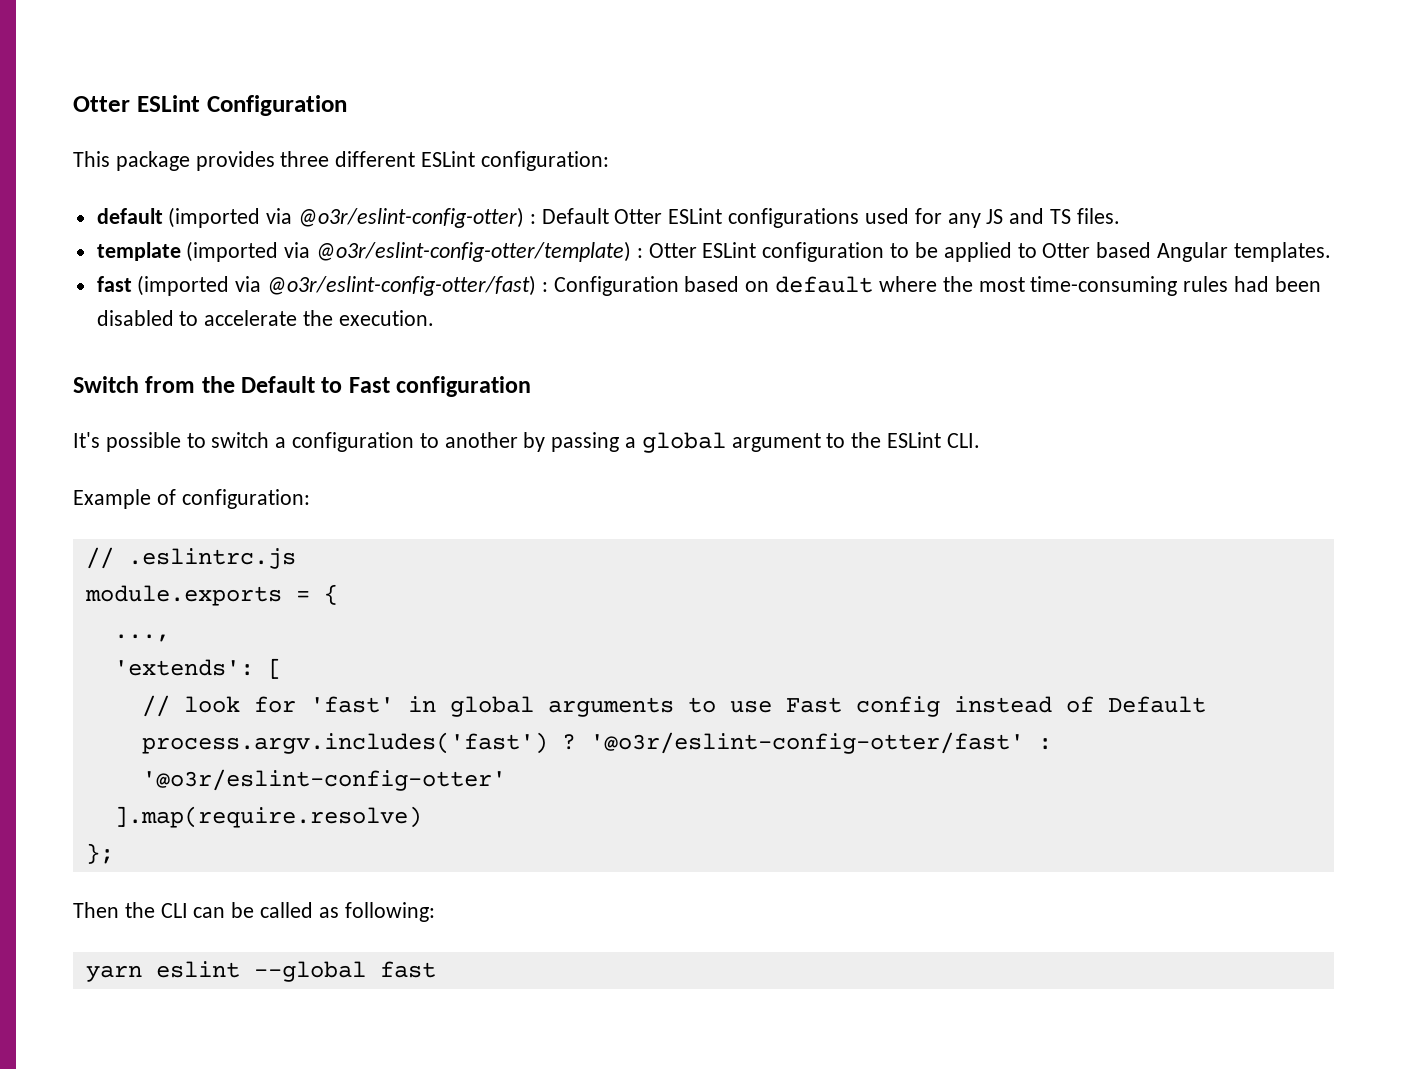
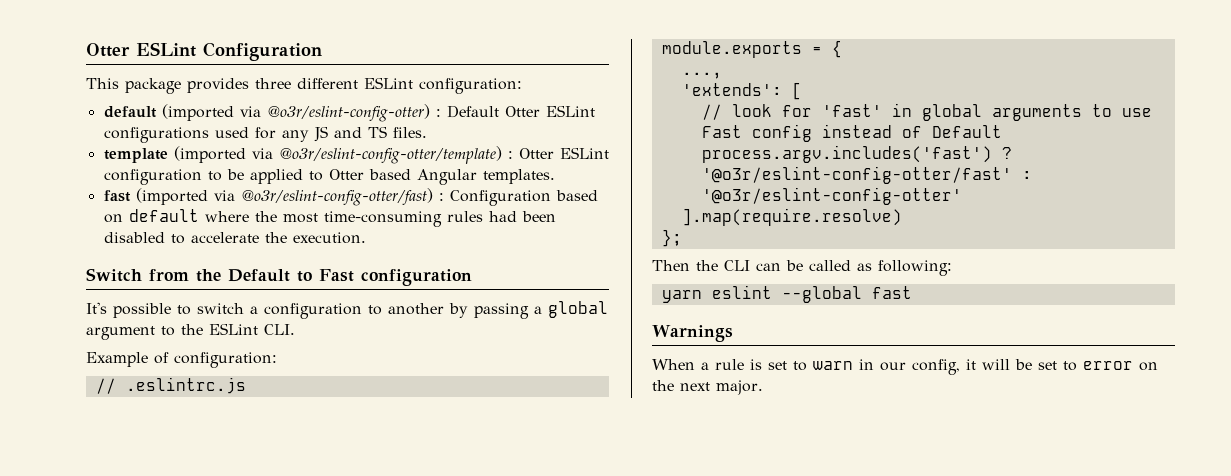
(436, 969) none -> [652,325,733,342] [652,359,1158,375] [652,380,763,395] // Warnings // When a rule is set to warn in our config, it will be set to error on the next major.

